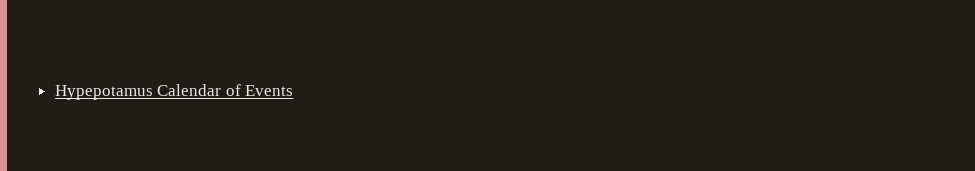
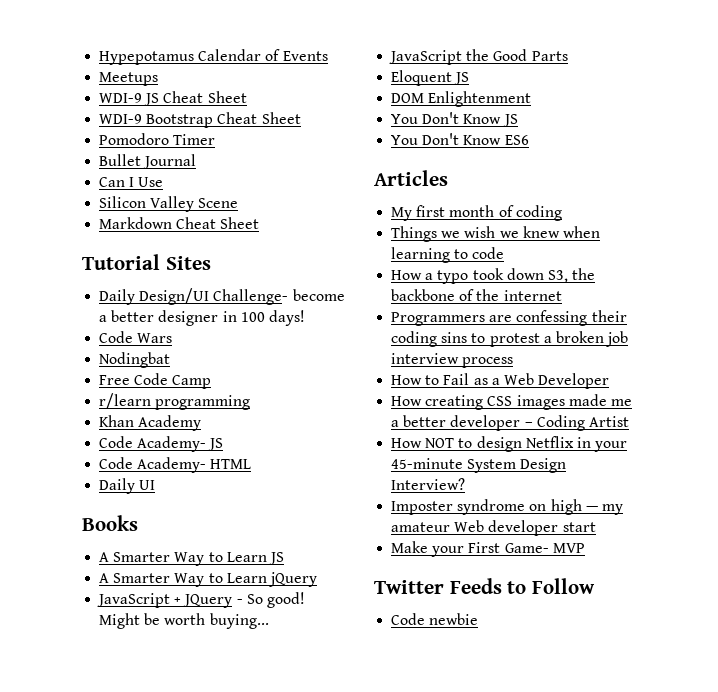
(294, 90) none -> [99,72,159,86] [99,91,247,106] [99,112,301,128] [99,133,216,145] [99,154,197,169] [99,177,164,187] [99,196,239,212] [99,217,260,229] [82,254,211,270] [99,288,345,305] [99,310,305,326] [99,331,173,343] [99,352,171,368] [99,373,212,389] [99,393,251,410] [99,415,202,431] [99,436,224,452] [99,457,252,473] [99,478,156,494] [82,515,138,531] [99,552,284,566] [99,572,317,587] [97,592,305,608] [99,613,269,629] [389,49,568,65] [391,70,470,86] [391,91,532,107] [391,112,518,127] [391,133,529,145] [374,170,448,186] [391,205,562,221] [391,226,600,242] [391,247,505,263] [391,268,596,284] [391,289,562,301] [391,310,627,326] [391,331,629,347] [391,353,514,368] [391,373,610,389] [391,394,632,410] [391,415,629,431] [391,436,628,452] [391,458,567,473] [391,478,466,490] [391,499,623,515] [391,520,596,536] [391,541,585,557] [374,578,596,594] [391,613,479,625] // Meetups // WDI-9 JS Cheat Sheet // WDI-9 Bootstrap Cheat Sheet // Pomodoro Timer // Bullet Journal // Can I Use // Silicon Valley Scene // Markdown Cheat Sheet // Tutorial Sites // Daily Design/UI Challenge- become a better designer in 100 days! // Code Wars // Nodingbat // Free Code Camp // r/learn programming // Khan Academy // Code Academy- JS // Code Academy- HTML // Daily UI // Books // A Smarter Way to Learn JS // A Smarter Way to Learn jQuery // JavaScript + JQuery - So good! Might be worth buying... // JavaScript the Good Parts // Eloquent JS // DOM Enlightenment // You Don't Know JS // You Don't Know ES6 // Articles // My first month of coding // Things we wish we knew when learning to code // How a typo took down S3, the backbone of the internet // Programmers are confessing their coding sins to protest a broken job interview process // How to Fail as a Web Developer // How creating CSS images made me a better developer – Coding Artist // How NOT to design Netflix in your 45-minute System Design Interview? // Imposter syndrome on high — my amateur Web developer start // Make your First Game- MVP // Twitter Feeds to Follow // Code newbie

